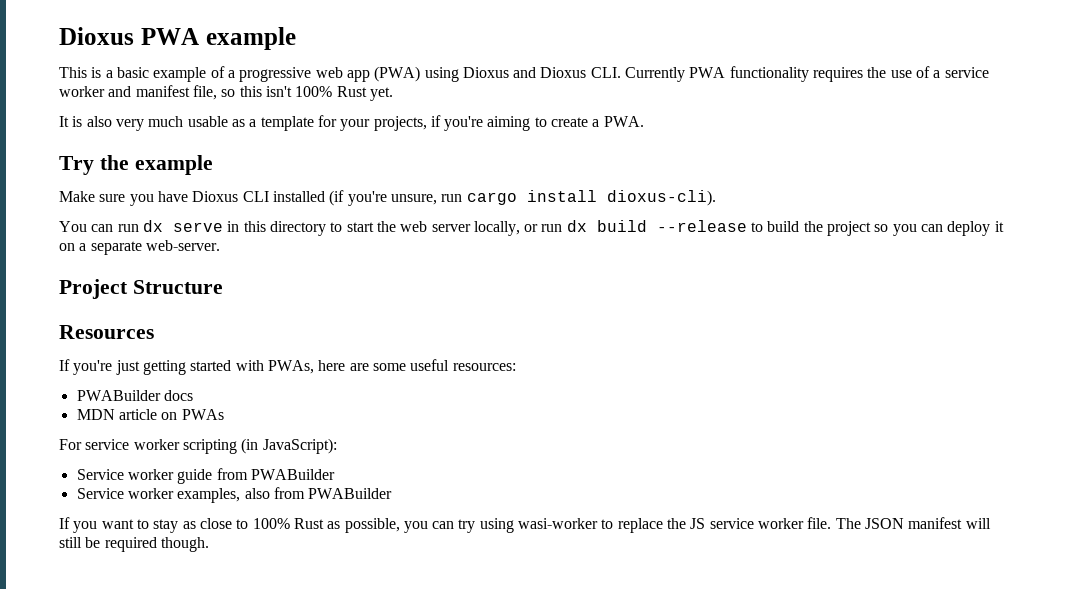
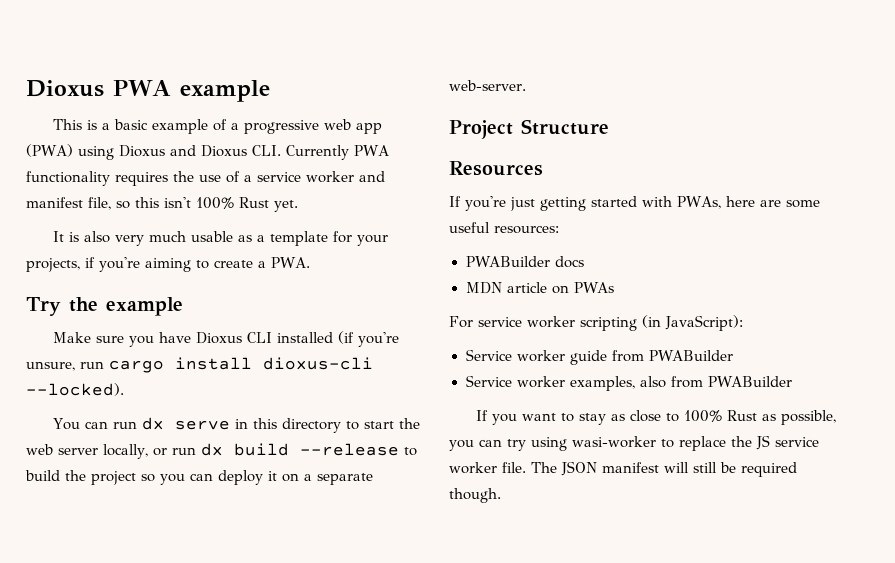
[606,190,716,206] dioxus-cli). -> [263,357,373,370] [26,383,124,396] dioxus-cli --locked).

